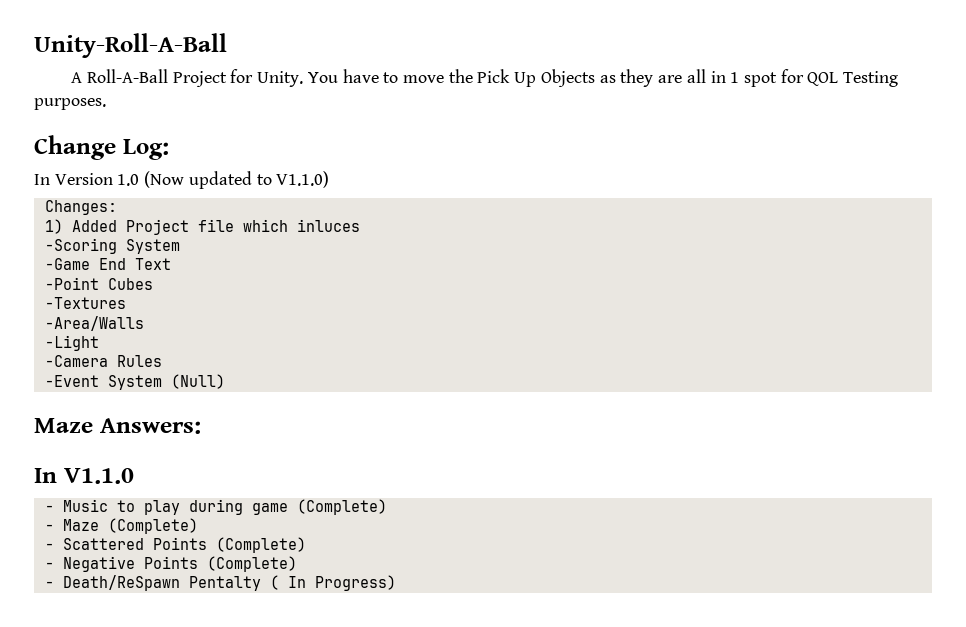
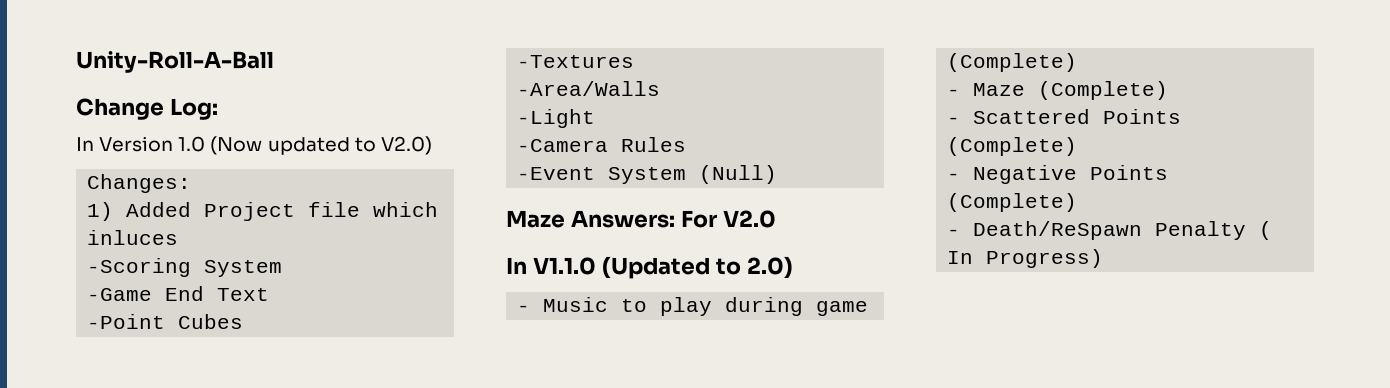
[71,69,899,87] [34,98,106,110] // A Roll-A-Ball Project for Unity. You have to move the Pick Up Objects as they are all in 1 spot for QOL Testing purposes. -> (274, 62) none
[276,171,330,188] V1.1.0) -> [380,136,432,155] V2.0)
(201, 426) none -> [680,210,776,228] For V2.0
(134, 476) none -> [601,256,793,279] (Updated to 2.0)
[188,576,261,591] Pentalty -> [1155,221,1247,240] Penalty

